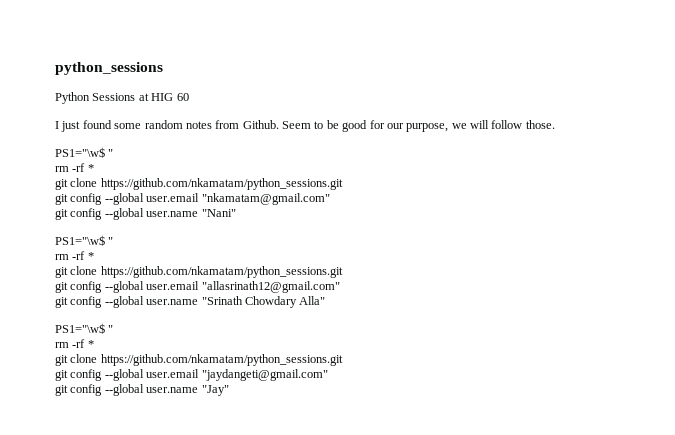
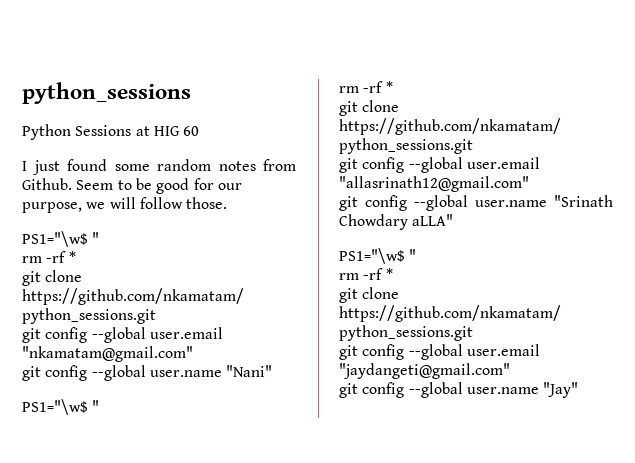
[299,296,326,305] Alla" -> [412,214,454,226] aLLA"

